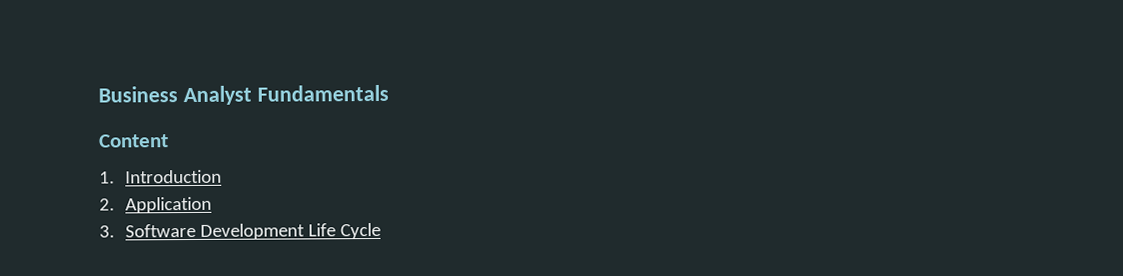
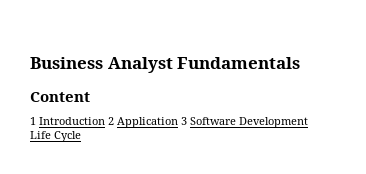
[99,171,115,184] 1. -> [30,117,36,125] 1
[99,198,115,211] // 2. -> [108,117,114,125] 2
[99,225,115,238] // 3. -> [181,117,187,125] 3

